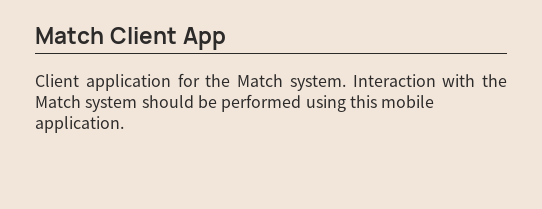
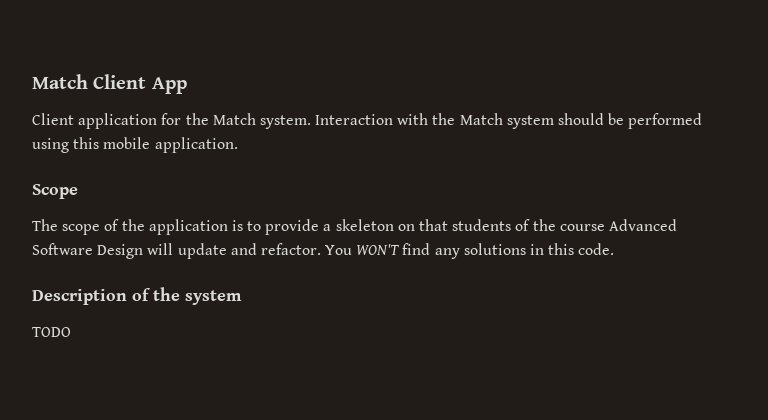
(124, 124) none -> [32,184,78,199] [32,219,677,235] [32,243,615,259] [32,287,242,305] [32,327,71,337] // Scope // The scope of the application is to provide a skeleton on that students of the course Advanced Software Design will update and refactor. You WON'T find any solutions in this code. // Description of the system // TODO

